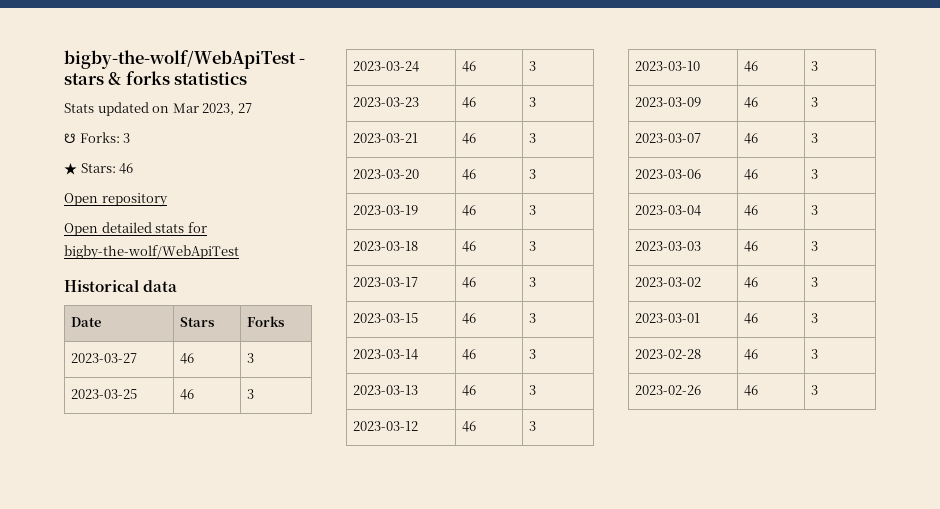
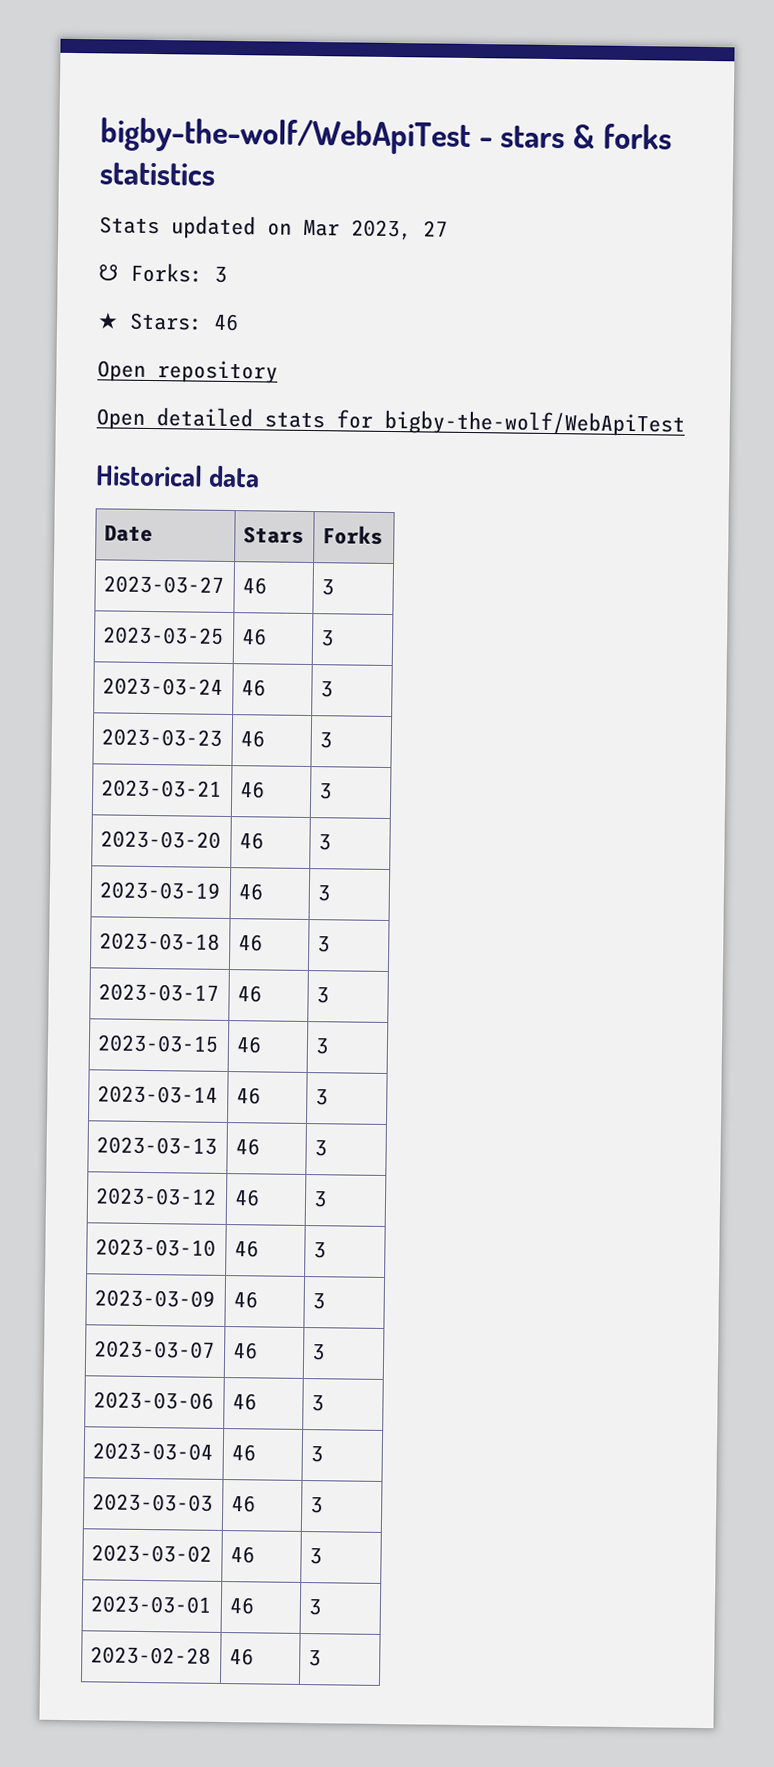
[635,385,702,395] [744,385,759,396] [811,385,819,395] // 2023-02-26 | 46 | 3 -> (322, 1658) none

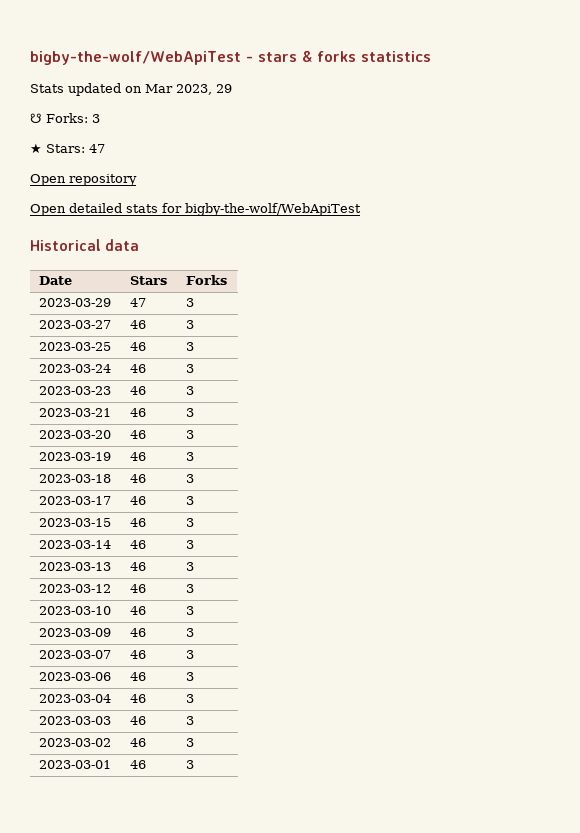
[423,220,448,237] 27 -> [216,84,232,93] 29
[213,313,239,332] 46 -> [89,144,105,153] 47
(384, 535) none -> [39,298,112,307] [130,298,147,307] [186,298,195,307] // 2023-03-29 | 47 | 3
[90,1646,212,1665] [229,1648,255,1666] [308,1649,322,1667] // 2023-02-28 | 46 | 3 -> (195, 764) none

